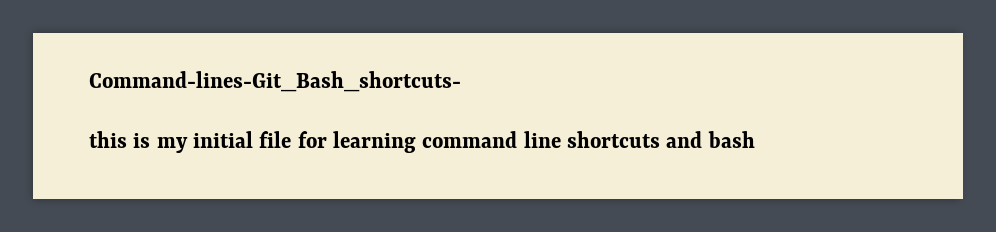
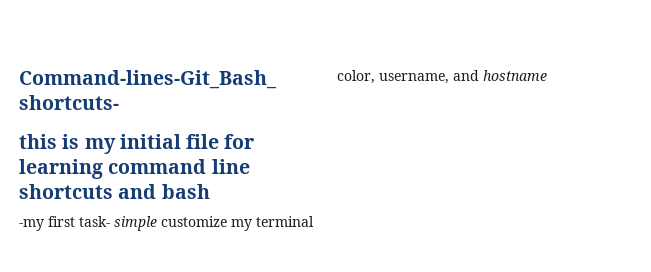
(755, 139) none -> [19,216,314,231] [337,70,547,84] // -my first task- simple customize my terminal color, username, and hostname

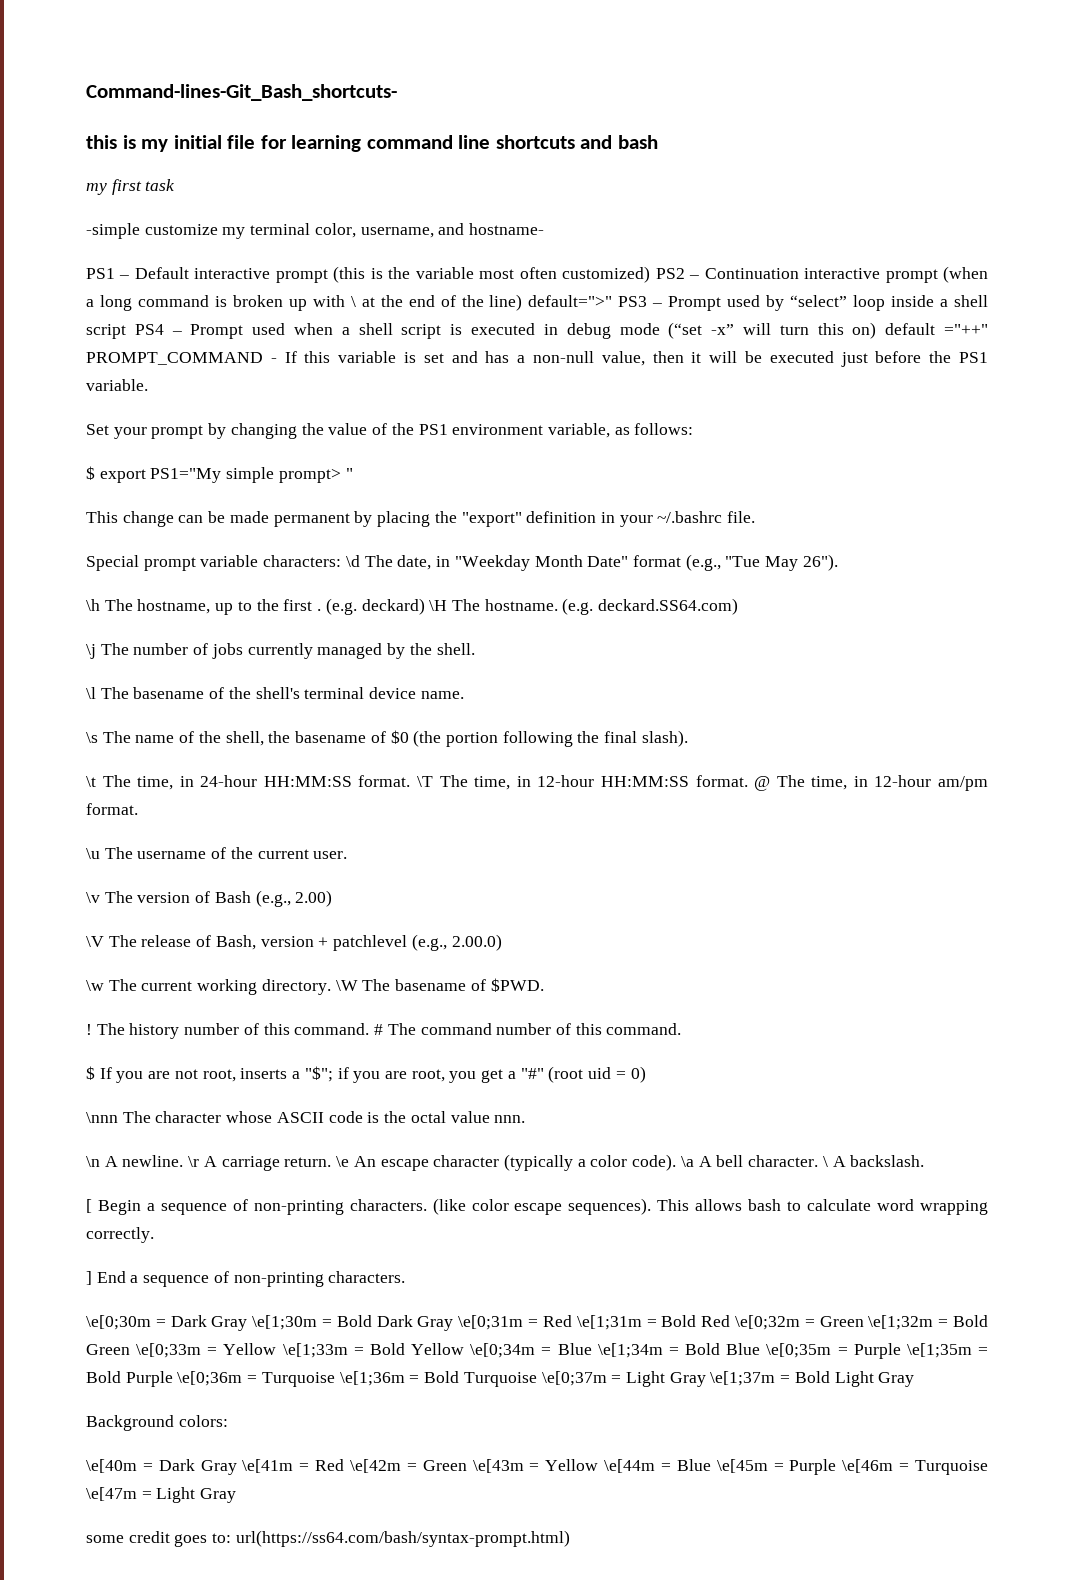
[19,216,157,231] -my first task- simple -> [86,179,176,195] [86,223,140,239] my first task // -simple
[483,70,547,81] hostname -> [469,223,545,235] [86,266,989,283] [86,294,989,311] [86,322,989,339] [86,351,988,367] [86,379,148,391] [86,423,694,439] [86,466,353,483] [86,511,756,527] [86,554,838,571] [86,598,739,615] [86,643,475,659] [86,687,464,699] [86,730,688,747] [86,775,988,791] [86,803,138,815] [86,847,348,859] [86,890,333,907] [86,934,502,951] [86,978,544,995] [86,1023,682,1039] [86,1066,646,1083] [86,1111,526,1123] [86,1154,925,1171] [86,1198,989,1215] [86,1227,154,1243] [86,1271,406,1287] [86,1315,989,1331] [86,1343,988,1359] [86,1371,915,1387] [86,1415,228,1431] [86,1459,989,1475] [86,1487,237,1503] [86,1530,570,1547] hostname- // PS1 – Default interactive prompt (this is the variable most often customized) PS2 – Continuation interactive prompt (when a long command is broken up with \ at the end of the line) default=">" PS3 – Prompt used by “select” loop inside a shell script PS4 – Prompt used when a shell script is executed in debug mode (“set -x” will turn this on) default ="++" PROMPT_COMMAND - If this variable is set and has a non-null value, then it will be executed just before the PS1 variable. // Set your prompt by changing the value of the PS1 environment variable, as follows: // $ export PS1="My simple prompt> " // This change can be made permanent by placing the "export" definition in your ~/.bashrc file. // Special prompt variable characters: \d The date, in "Weekday Month Date" format (e.g., "Tue May 26"). // \h The hostname, up to the first . (e.g. deckard) \H The hostname. (e.g. deckard.SS64.com) // \j The number of jobs currently managed by the shell. // \l The basename of the shell's terminal device name. // \s The name of the shell, the basename of $0 (the portion following the final slash). // \t The time, in 24-hour HH:MM:SS format. \T The time, in 12-hour HH:MM:SS format. @ The time, in 12-hour am/pm format. // \u The username of the current user. // \v The version of Bash (e.g., 2.00) // \V The release of Bash, version + patchlevel (e.g., 2.00.0) // \w The current working directory. \W The basename of $PWD. // ! The history number of this command. # The command number of this command. // $ If you are not root, inserts a "$"; if you are root, you get a "#" (root uid = 0) // \nnn The character whose ASCII code is the octal value nnn. // \n A newline. \r A carriage return. \e An escape character (typically a color code). \a A bell character. \ A backslash. // [ Begin a sequence of non-printing characters. (like color escape sequences). This allows bash to calculate word wrapping correctly. // ] End a sequence of non-printing characters. // \e[0;30m = Dark Gray \e[1;30m = Bold Dark Gray \e[0;31m = Red \e[1;31m = Bold Red \e[0;32m = Green \e[1;32m = Bold Green \e[0;33m = Yellow \e[1;33m = Bold Yellow \e[0;34m = Blue \e[1;34m = Bold Blue \e[0;35m = Purple \e[1;35m = Bold Purple \e[0;36m = Turquoise \e[1;36m = Bold Turquoise \e[0;37m = Light Gray \e[1;37m = Bold Light Gray // Background colors: // \e[40m = Dark Gray \e[41m = Red \e[42m = Green \e[43m = Yellow \e[44m = Blue \e[45m = Purple \e[46m = Turquoise \e[47m = Light Gray // some credit goes to: url(https://ss64.com/bash/syntax-prompt.html)

